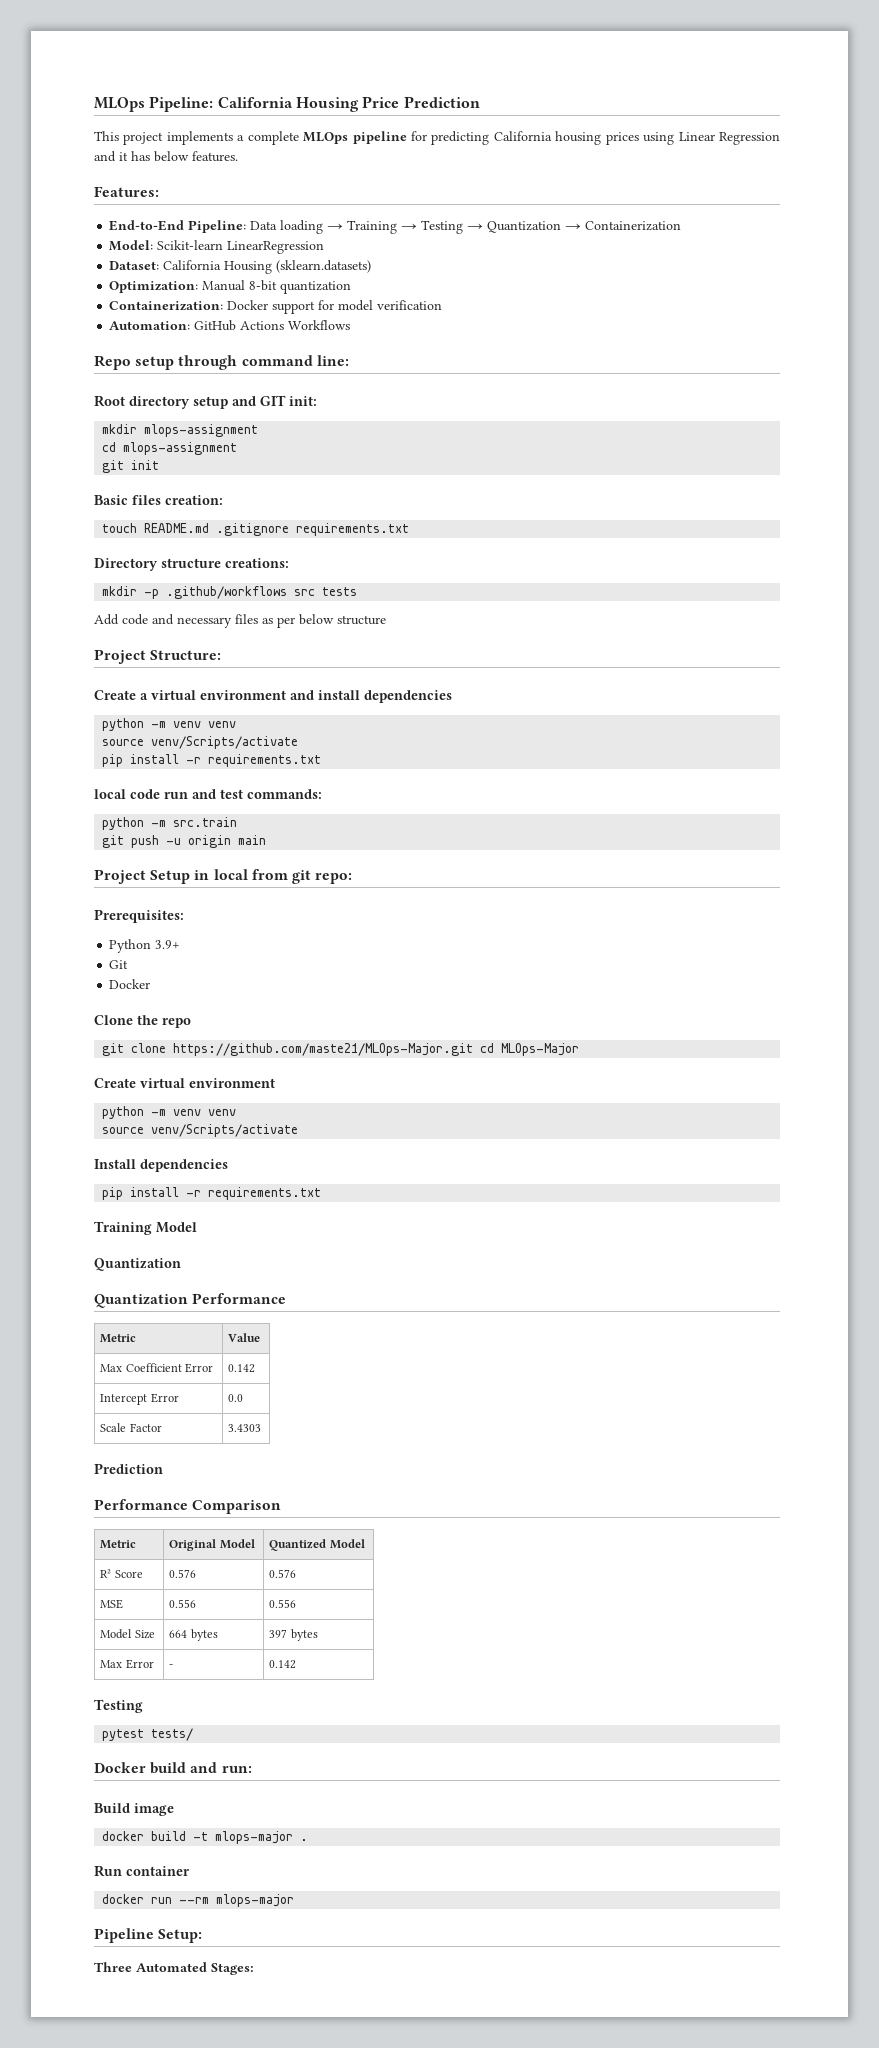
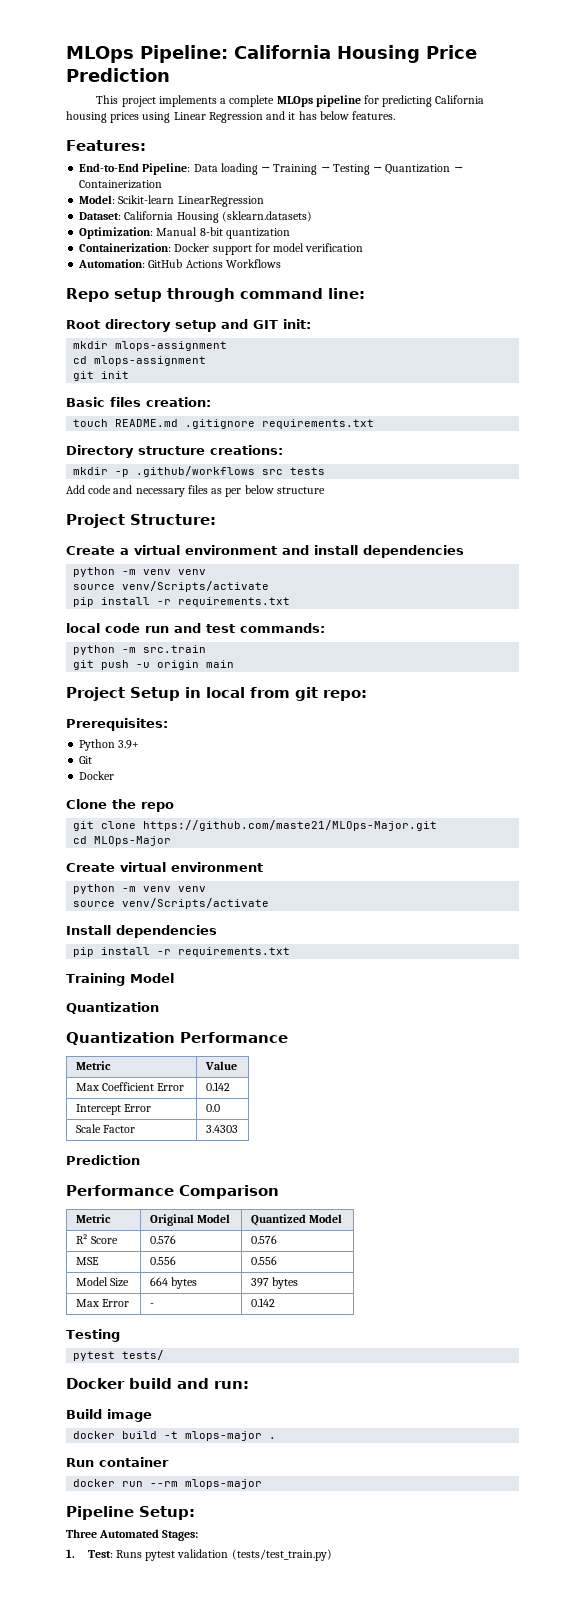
(474, 1049) none -> (438, 825) //
(254, 1969) none -> [66,1549,332,1561] // 1. Test: Runs pytest validation (tests/test_train.py)

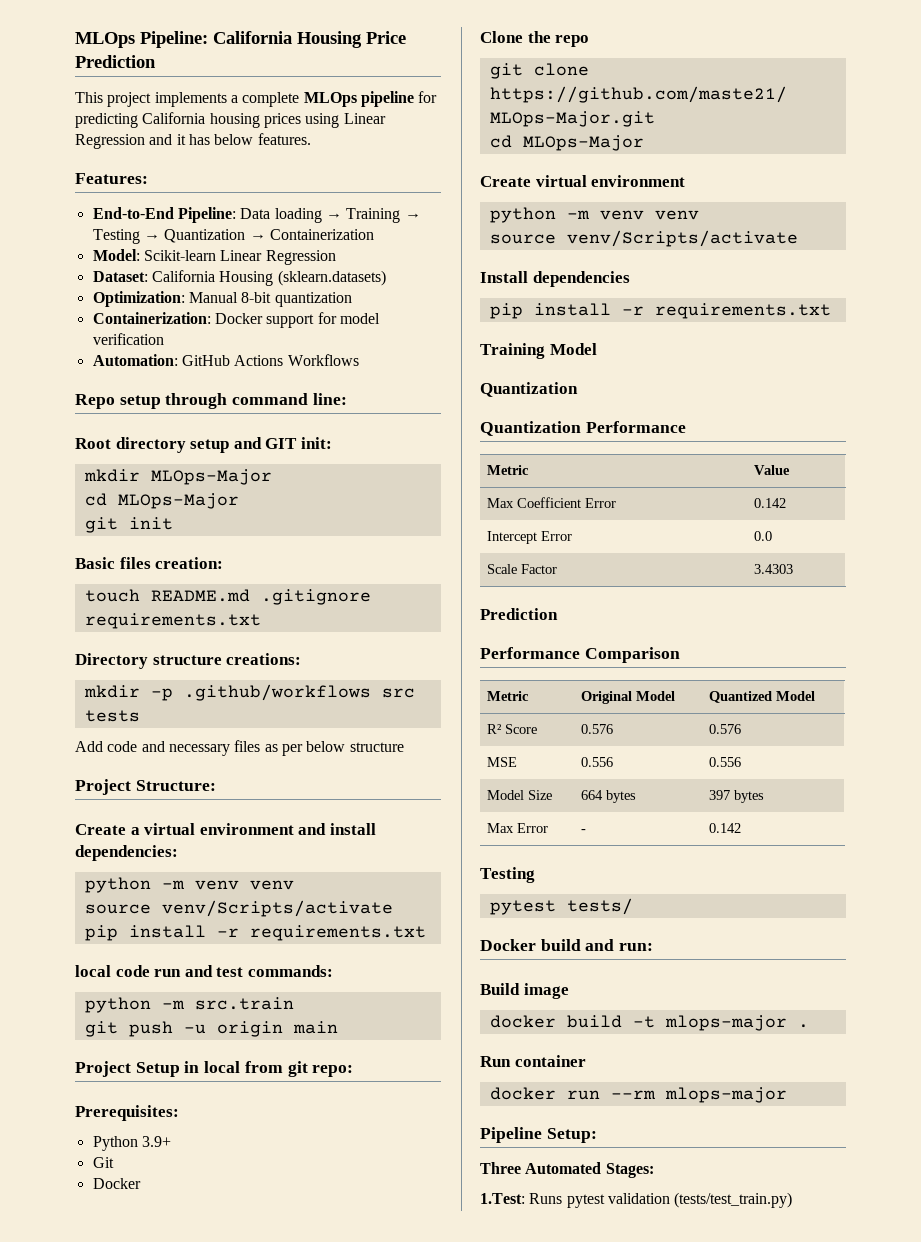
[177,196,264,207] LinearRegression -> [220,250,336,265] Linear Regression
[115,341,228,351] [73,356,207,366] mlops-assignment // cd mlops-assignment -> [150,469,272,485] [84,493,239,509] MLOps-Major // cd MLOps-Major
[363,545,464,558] dependencies -> [75,845,178,861] dependencies:
[66,1549,113,1558] 1. Test: -> [480,1193,525,1204] 1.Test:

